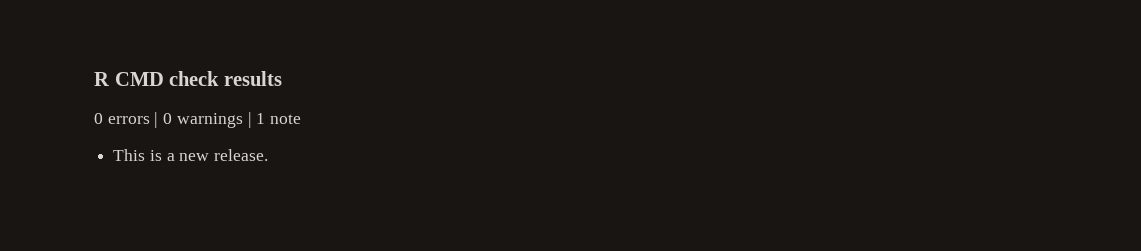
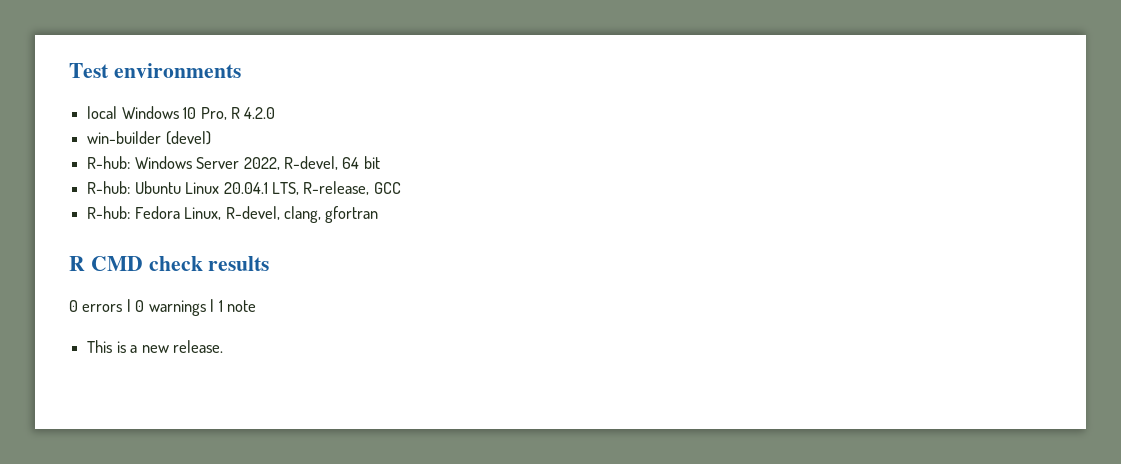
(94, 79) none -> [69,63,241,78] [87,106,276,120] [87,131,211,145] [87,156,380,170] [87,181,401,195] [87,206,379,223] Test environments // local Windows 10 Pro, R 4.2.0 // win-builder (devel) // R-hub: Windows Server 2022, R-devel, 64 bit // R-hub: Ubuntu Linux 20.04.1 LTS, R-release, GCC // R-hub: Fedora Linux, R-devel, clang, gfortran //

